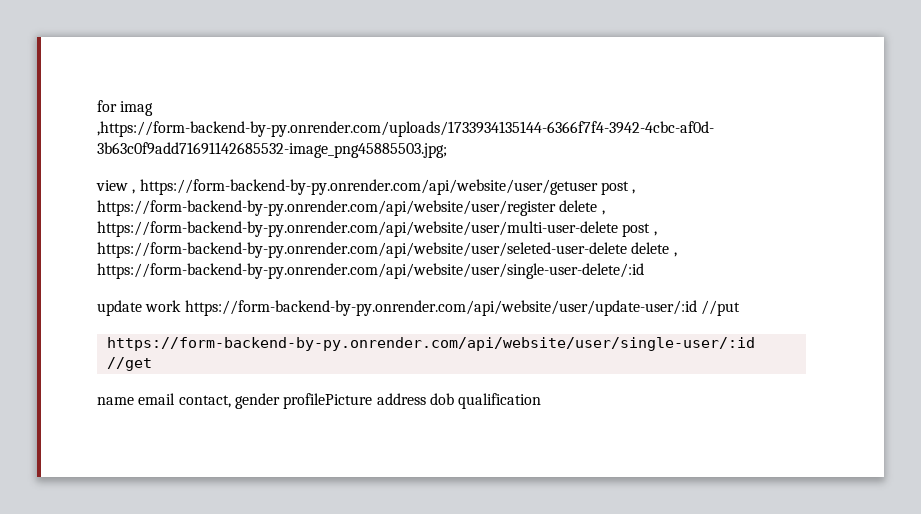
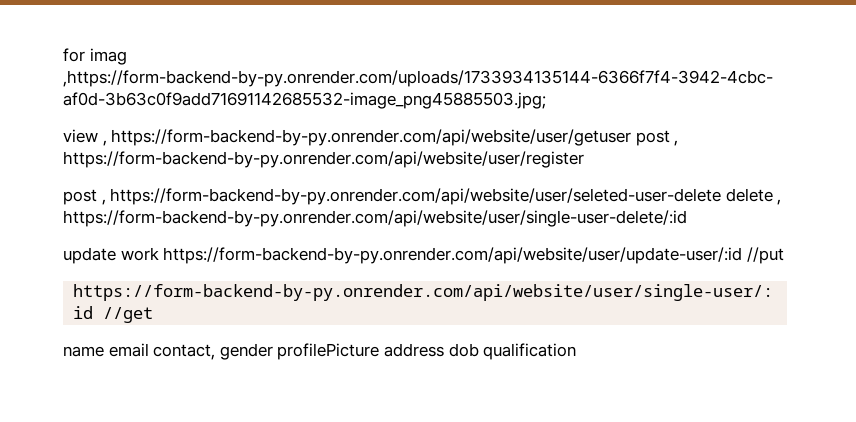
[559,200,605,215] [97,221,618,237] delete , https://form-backend-by-py.onrender.com/api/website/user/multi-user-delete -> (584, 159) //

